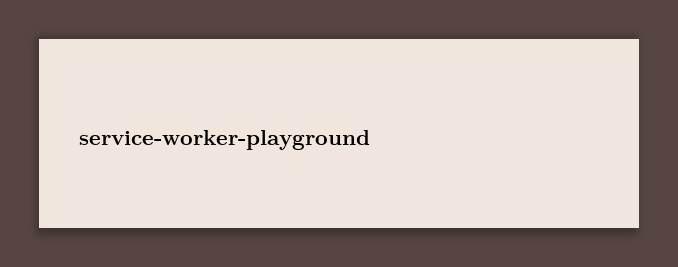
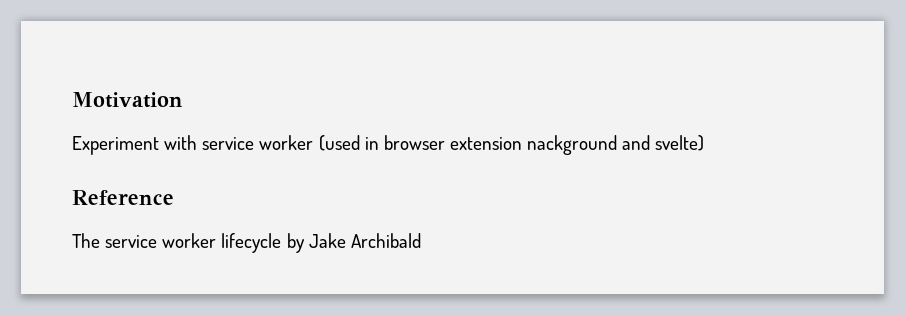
[79,130,370,150] service-worker-playground -> [72,92,183,108] [72,135,705,155] [72,190,174,205] [72,233,421,253] Motivation // Experiment with service worker (used in browser extension nackground and svelte) // Reference // The service worker lifecycle by Jake Archibald

